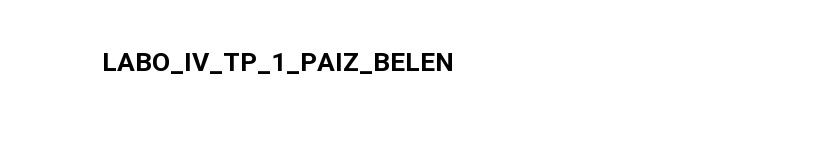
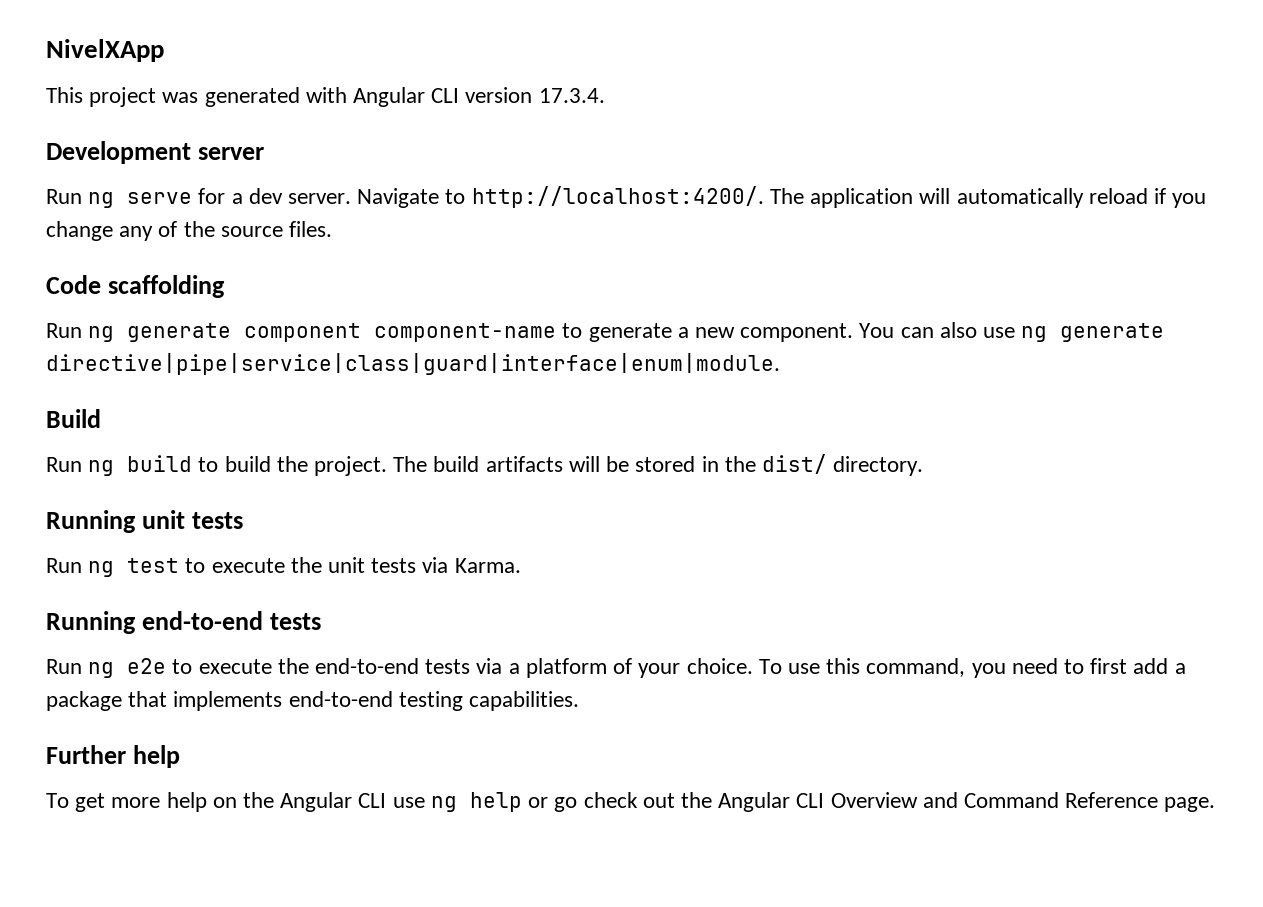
[102,53,454,74] LABO_IV_TP_1_PAIZ_BELEN -> [46,39,164,62] [46,87,605,107] [46,141,264,164] [46,186,1207,208] [46,221,333,241] [46,275,225,298] [46,322,1165,342] [46,353,780,375] [46,409,101,428] [46,454,924,476] [46,510,243,533] [46,557,521,577] [46,611,321,634] [46,658,1186,678] [46,691,580,711] [46,745,180,768] [46,792,1216,812] NivelXApp // This project was generated with Angular CLI version 17.3.4. // Development server // Run ng serve for a dev server. Navigate to http://localhost:4200/. The application will automatically reload if you change any of the source files. // Code scaffolding // Run ng generate component component-name to generate a new component. You can also use ng generate directive|pipe|service|class|guard|interface|enum|module. // Build // Run ng build to build the project. The build artifacts will be stored in the dist/ directory. // Running unit tests // Run ng test to execute the unit tests via Karma. // Running end-to-end tests // Run ng e2e to execute the end-to-end tests via a platform of your choice. To use this command, you need to first add a package that implements end-to-end testing capabilities. // Further help // To get more help on the Angular CLI use ng help or go check out the Angular CLI Overview and Command Reference page.

